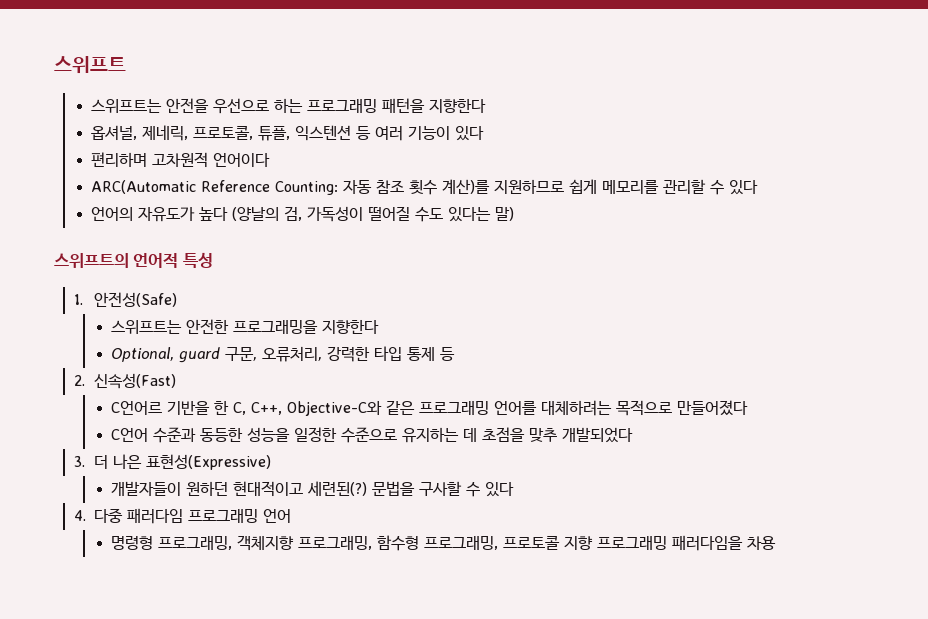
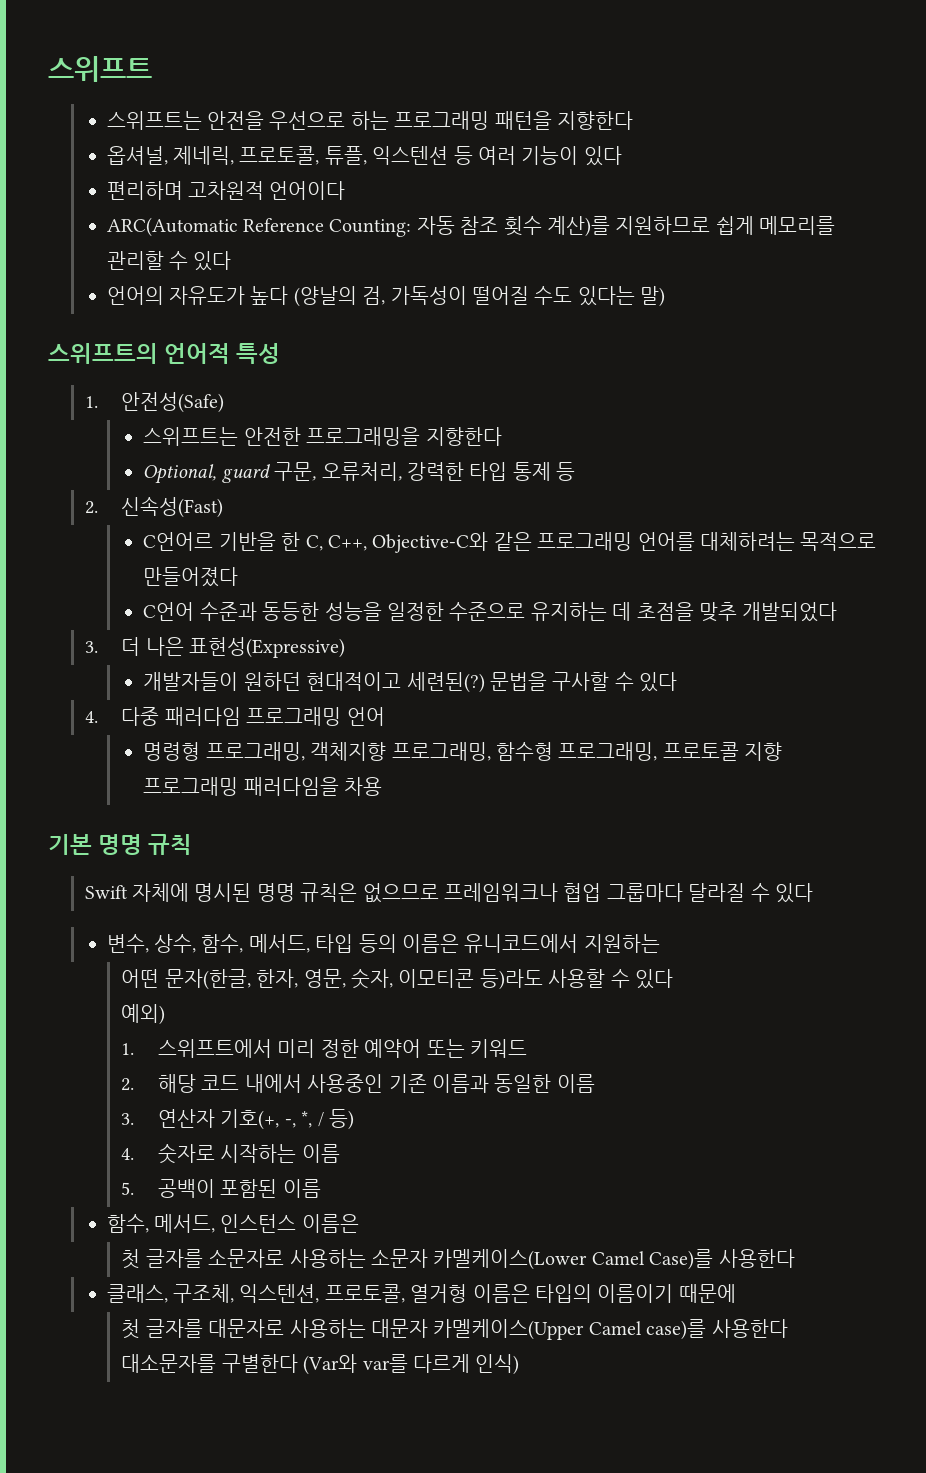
(777, 543) none -> [48,834,193,855] [84,883,814,903] [106,934,660,953] [121,968,673,990] [121,1004,166,1025] [121,1039,528,1058] [121,1074,595,1093] [121,1109,355,1130] [121,1143,340,1164] [121,1179,321,1198] [106,1214,359,1233] [121,1249,795,1270] [106,1284,736,1303] [121,1319,788,1340] [121,1354,520,1375] // 기본 명명 규칙 // Swift 자체에 명시된 명명 규칙은 없으므로 프레임워크나 협업 그룹마다 달라질 수 있다 // 변수, 상수, 함수, 메서드, 타입 등의 이름은 유니코드에서 지원하는 // 어떤 문자(한글, 한자, 영문, 숫자, 이모티콘 등)라도 사용할 수 있다 // 예외) // 1. 스위프트에서 미리 정한 예약어 또는 키워드 // 2. 해당 코드 내에서 사용중인 기존 이름과 동일한 이름 // 3. 연산자 기호(+, -, *, / 등) // 4. 숫자로 시작하는 이름 // 5. 공백이 포함된 이름 // 함수, 메서드, 인스턴스 이름은 // 첫 글자를 소문자로 사용하는 소문자 카멜케이스(Lower Camel Case)를 사용한다 // 클래스, 구조체, 익스텐션, 프로토콜, 열거형 이름은 타입의 이름이기 때문에 // 첫 글자를 대문자로 사용하는 대문자 카멜케이스(Upper Camel case)를 사용한다 대소문자를 구별한다 (Var와 var를 다르게 인식)

